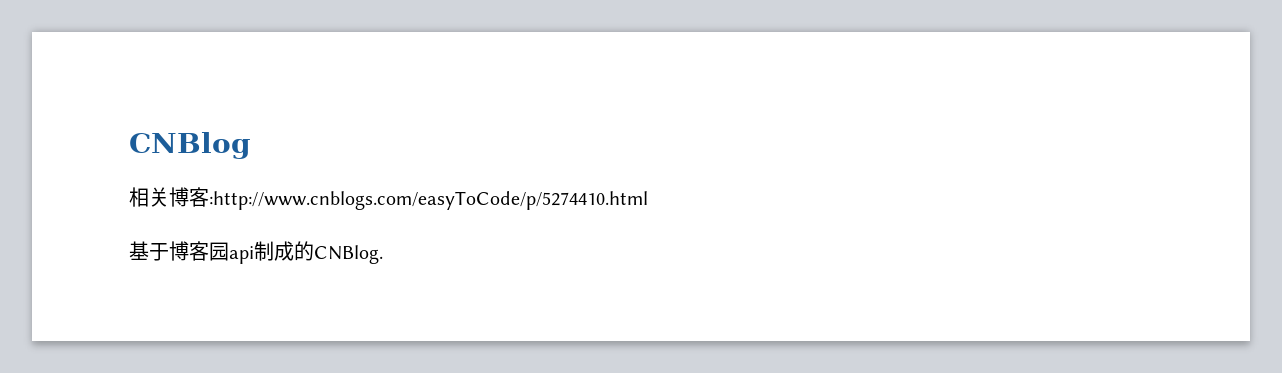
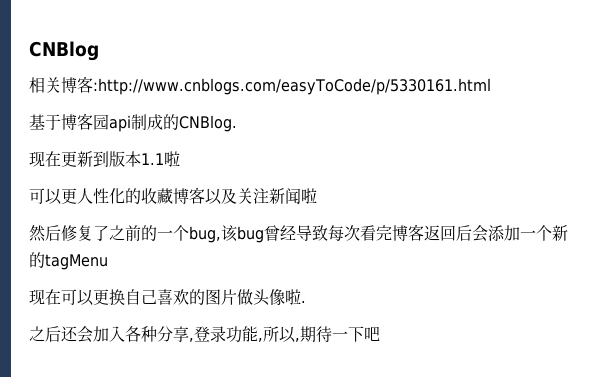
[209,191,648,210] :http://www.cnblogs.com/easyToCode/p/5274410.html -> [93,78,491,95] :http://www.cnblogs.com/easyToCode/p/5330161.html
(383, 254) none -> [29,151,180,167] [29,187,317,205] [29,224,568,243] [29,252,108,270] [29,289,306,306] [29,326,380,343] // 现在更新到版本1.1啦 // 可以更人性化的收藏博客以及关注新闻啦 // 然后修复了之前的一个bug,该bug曾经导致每次看完博客返回后会添加一个新的tagMenu // 现在可以更换自己喜欢的图片做头像啦. // 之后还会加入各种分享,登录功能,所以,期待一下吧

